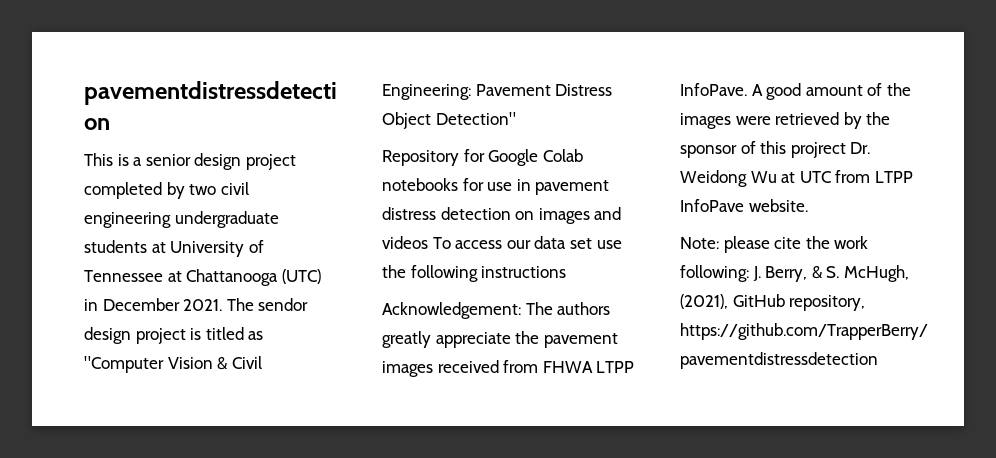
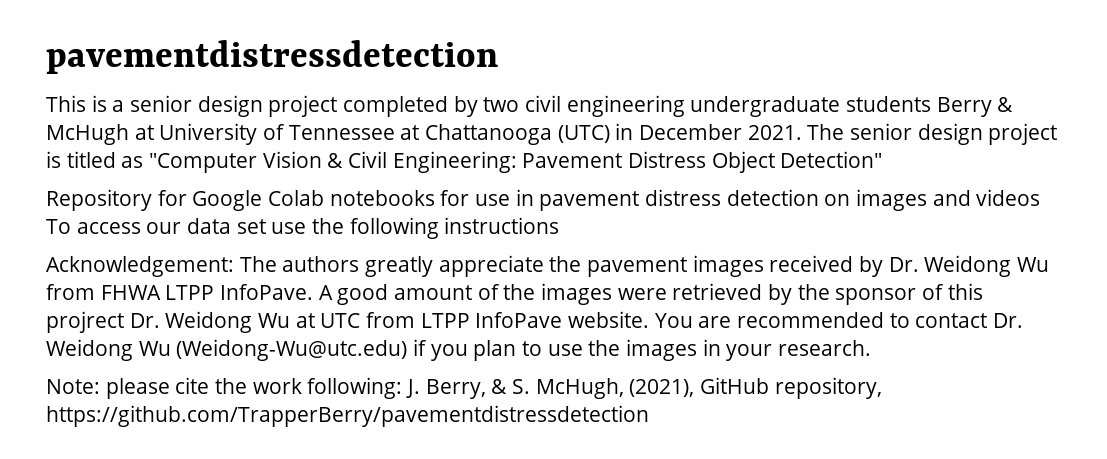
(147, 246) none -> [936,97,1014,117] [46,124,129,145] Berry & McHugh
[258,298,309,311] sendor -> [850,123,913,140] senior
(499, 366) none -> [859,255,1050,277] by Dr. Weidong Wu
(808, 205) none -> [654,312,1024,328] [46,339,872,361] You are recommended to contact Dr. Weidong Wu (Weidong-Wu@utc.edu) if you plan to use the images in your research.

